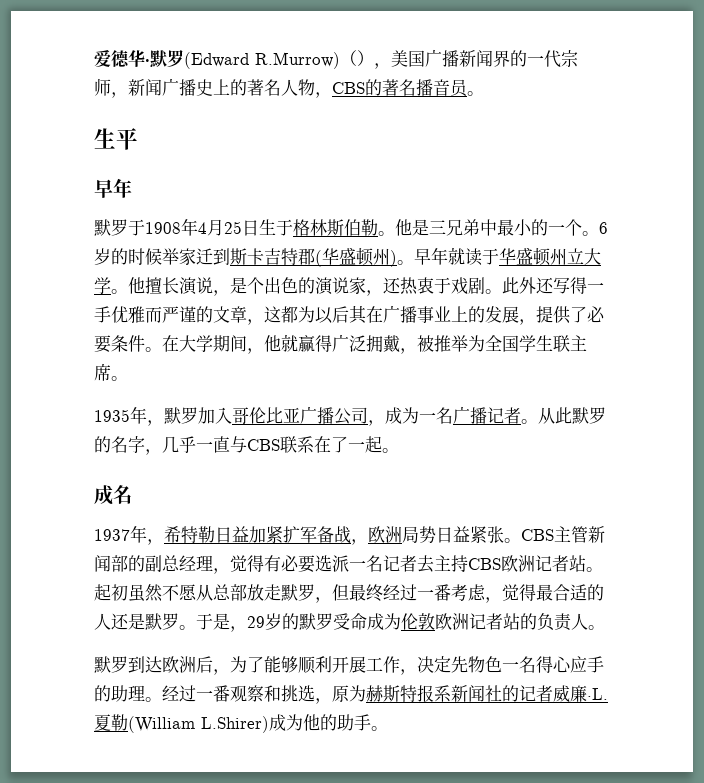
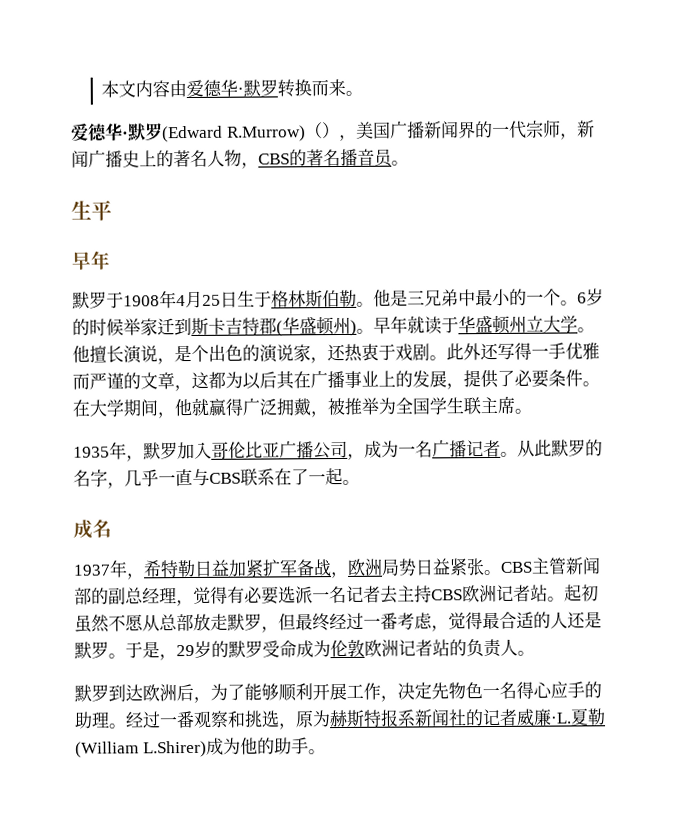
(93, 59) none -> [101,78,364,98] 本文内容由爱德华·默罗转换而来。 //

